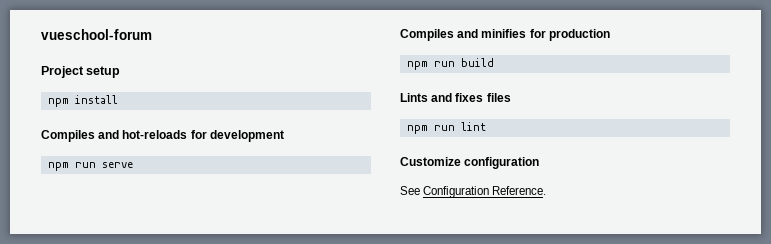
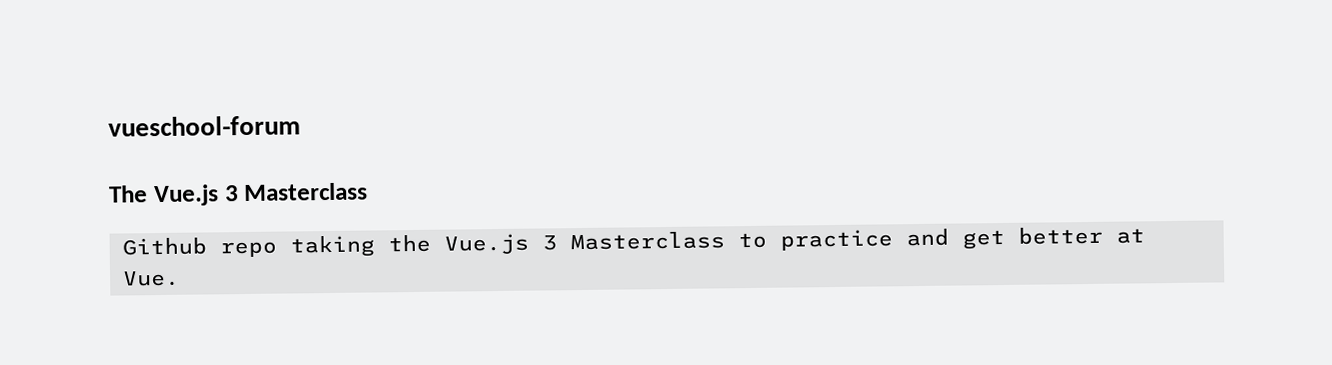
[41,66,121,78] [47,95,118,107] [41,130,284,142] [47,162,133,171] [400,29,610,41] [406,58,494,70] [400,93,511,102] [406,122,486,134] [400,157,540,169] [400,186,547,198] Project setup // npm install // Compiles and hot-reloads for development // npm run serve // Compiles and minifies for production // npm run build // Lints and fixes files // npm run lint // Customize configuration // See Configuration Reference. -> [108,182,369,207] [121,226,1145,258] [122,270,180,287] The Vue.js 3 Masterclass // Github repo taking the Vue.js 3 Masterclass to practice and get better at Vue.

